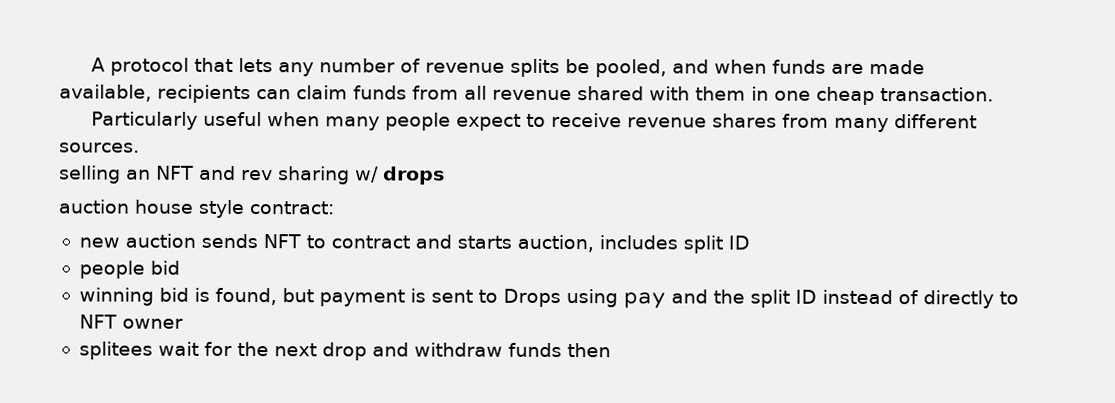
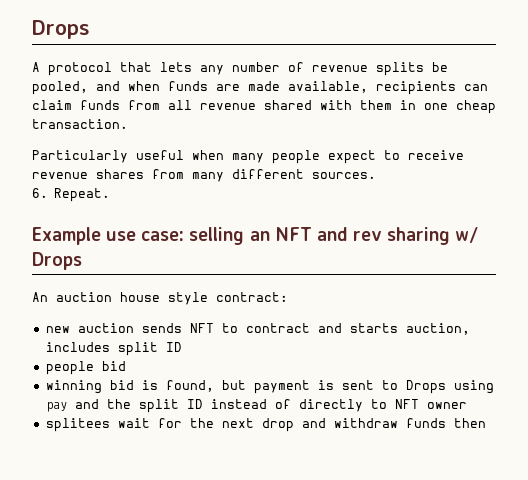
(91, 64) none -> [32,20,90,39] Drops //
(140, 147) none -> [32,188,111,202] [32,227,185,245] 6. Repeat. // Example use case:
[383,166,445,185] drops // -> [32,252,82,270] [32,292,48,302] Drops // An

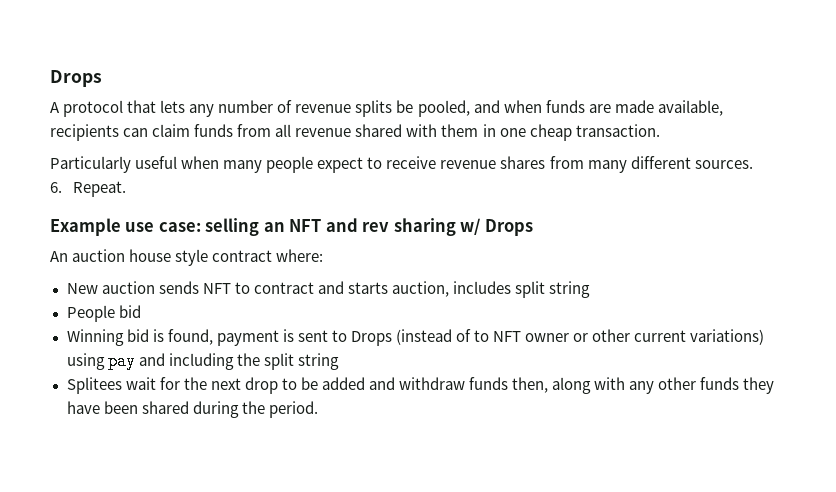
[216,292,288,302] [45,326,70,333] contract: // new -> [212,249,324,262] [66,283,98,294] contract where: // New
[165,342,182,352] [45,361,94,375] ID // people -> [549,281,591,298] [66,305,115,322] string // People
[45,380,102,394] winning -> [66,329,124,346] Winning
[221,380,246,390] but -> (213, 337) none
(446, 387) none -> [395,329,765,345] (instead of to NFT owner or other current variations)
(99, 404) none -> [168,353,234,370] including
[186,399,467,412] [45,418,110,432] ID instead of directly to NFT owner // splitees -> [297,353,339,370] [66,377,122,394] string // Splitees
[301,418,486,428] and withdraw funds then -> [281,377,775,394] [66,401,318,418] to be added and withdraw funds then, along with any other funds they have been shared during the period.

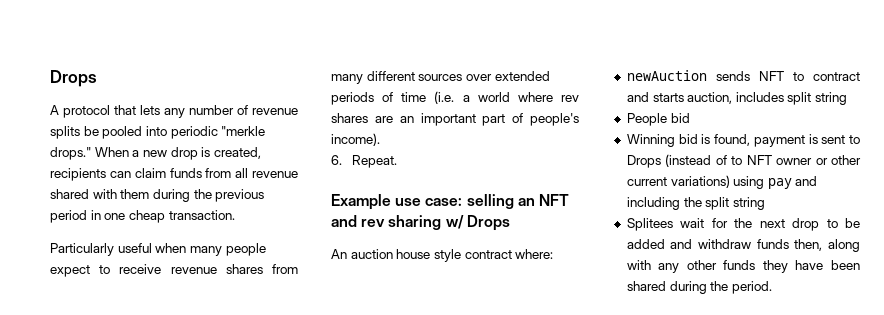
[417,100,723,117] pooled, and when funds are made available, -> [102,126,266,139] [50,147,261,160] pooled into periodic "merkle drops." When a new drop is created,
(479, 130) none -> [152,189,265,202] [50,210,87,223] during the previous period
[694,160,753,169] sources. -> [418,71,550,81] [331,91,579,105] [331,113,579,126] [331,133,380,146] sources over extended periods of time (i.e. a world where rev shares are an important part of people's income).
[66,281,155,294] New auction -> [626,70,707,81] newAuction

